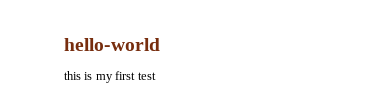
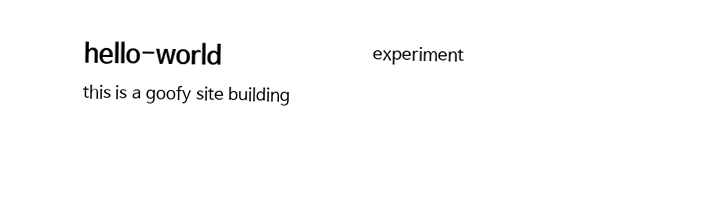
[95,71,156,83] my first test -> [130,84,292,106] [372,46,464,66] a goofy site building experiment

